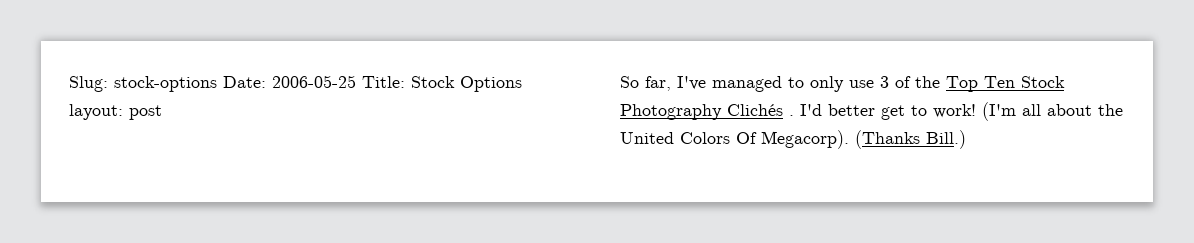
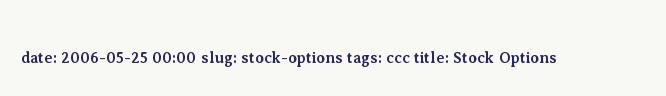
[69,75,522,92] [69,104,162,120] [620,76,1065,92] [620,102,1123,121] [620,130,966,149] Slug: stock-options Date: 2006-05-25 Title: Stock Options layout: post // So far, I've managed to only use 3 of the Top Ten Stock Photography Clichés . I'd better get to work! (I'm all about the United Colors Of Megacorp). (Thanks Bill.) -> [21,51,557,67] date: 2006-05-25 00:00 slug: stock-options tags: ccc title: Stock Options

